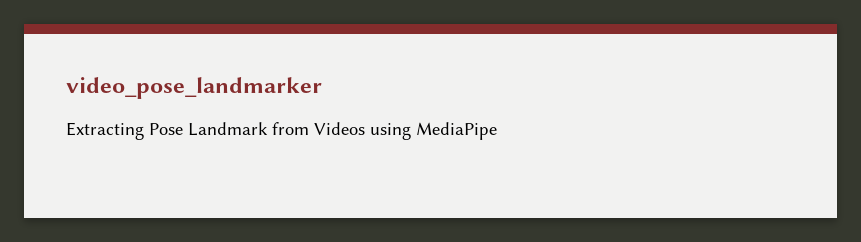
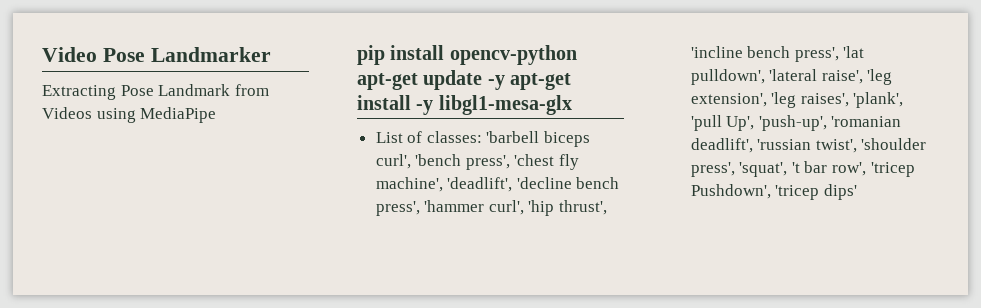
[66,77,322,99] video_pose_landmarker -> [42,47,271,62] Video Pose Landmarker
(497, 131) none -> [357,45,577,65] [357,70,572,90] [357,95,572,115] [375,131,591,147] [375,154,580,170] [375,177,620,192] [375,200,608,216] [690,46,865,62] [690,69,893,85] [690,92,904,108] [690,115,902,131] [690,138,927,153] [690,161,915,177] [690,184,857,200] // pip install opencv-python apt-get update -y apt-get install -y libgl1-mesa-glx // List of classes: 'barbell biceps curl', 'bench press', 'chest fly machine', 'deadlift', 'decline bench press', 'hammer curl', 'hip thrust', 'incline bench press', 'lat pulldown', 'lateral raise', 'leg extension', 'leg raises', 'plank', 'pull Up', 'push-up', 'romanian deadlift', 'russian twist', 'shoulder press', 'squat', 't bar row', 'tricep Pushdown', 'tricep dips'

